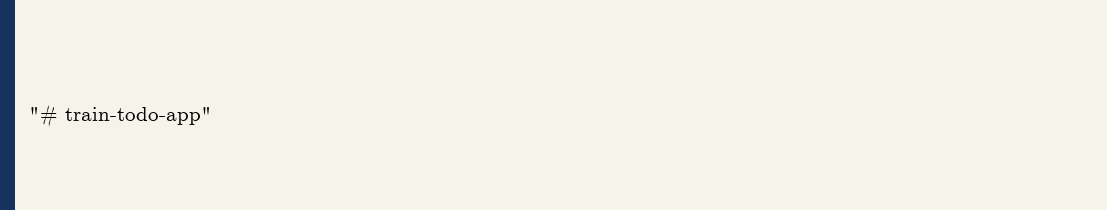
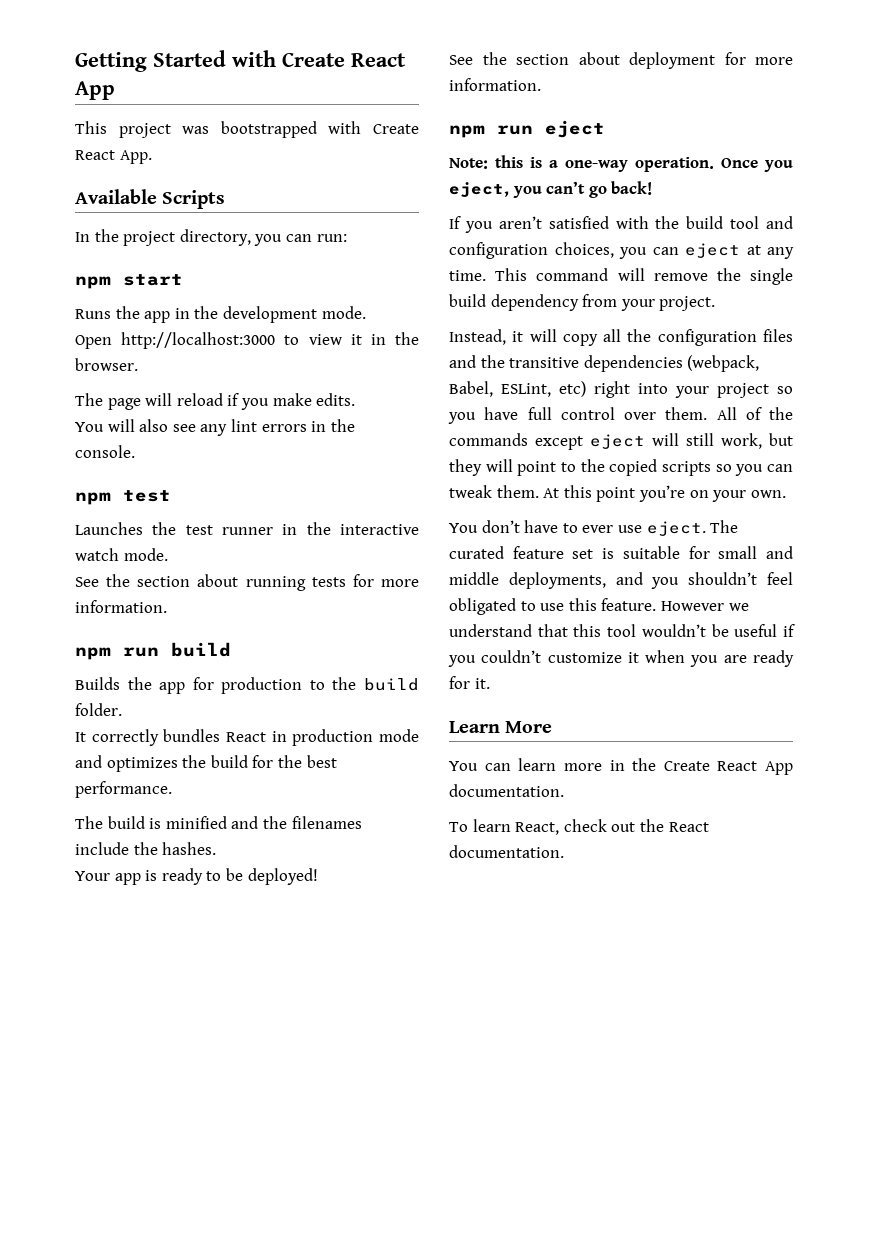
[29,104,212,127] "# train-todo-app" -> [75,50,406,72] [75,81,115,100] [75,121,419,138] [75,150,152,164] [75,189,226,209] [75,229,347,246] [75,274,183,289] [75,306,366,323] [75,332,420,349] [75,358,138,371] [75,393,356,410] [75,419,355,436] [75,445,135,458] [75,490,171,505] [75,522,419,535] [75,548,168,561] [75,574,419,591] [75,600,167,613] [75,642,231,660] [75,677,419,694] [75,703,122,716] [75,729,419,746] [75,755,337,772] [75,781,172,798] [75,816,362,829] [75,842,217,855] [75,868,318,885] [449,52,793,69] [449,78,541,91] [449,120,605,138] [449,155,793,172] [449,181,653,198] [449,216,793,233] [449,242,794,259] [449,268,793,285] [449,294,716,311] [449,329,793,346] [449,355,760,372] [449,381,793,398] [448,407,793,424] [449,433,793,450] [449,459,793,476] [449,485,786,502] [449,520,739,536] [449,546,793,559] [449,572,793,589] [449,598,749,615] [449,624,795,637] [448,650,794,667] [449,676,490,689] [449,721,553,733] [449,758,793,775] [449,784,564,797] [449,819,709,835] [449,845,564,858] Getting Started with Create React App // This project was bootstrapped with Create React App. // Available Scripts // In the project directory, you can run: // npm start // Runs the app in the development mode. // Open http://localhost:3000 to view it in the browser. // The page will reload if you make edits. // You will also see any lint errors in the console. // npm test // Launches the test runner in the interactive watch mode. // See the section about running tests for more information. // npm run build // Builds the app for production to the build folder. // It correctly bundles React in production mode and optimizes the build for the best performance. // The build is minified and the filenames include the hashes. // Your app is ready to be deployed! // See the section about deployment for more information. // npm run eject // Note: this is a one-way operation. Once you eject, you can’t go back! // If you aren’t satisfied with the build tool and configuration choices, you can eject at any time. This command will remove the single build dependency from your project. // Instead, it will copy all the configuration files and the transitive dependencies (webpack, Babel, ESLint, etc) right into your project so you have full control over them. All of the commands except eject will still work, but they will point to the copied scripts so you can tweak them. At this point you’re on your own. // You don’t have to ever use eject. The curated feature set is suitable for small and middle deployments, and you shouldn’t feel obligated to use this feature. However we understand that this tool wouldn’t be useful if you couldn’t customize it when you are ready for it. // Learn More // You can learn more in the Create React App documentation. // To learn React, check out the React documentation.

